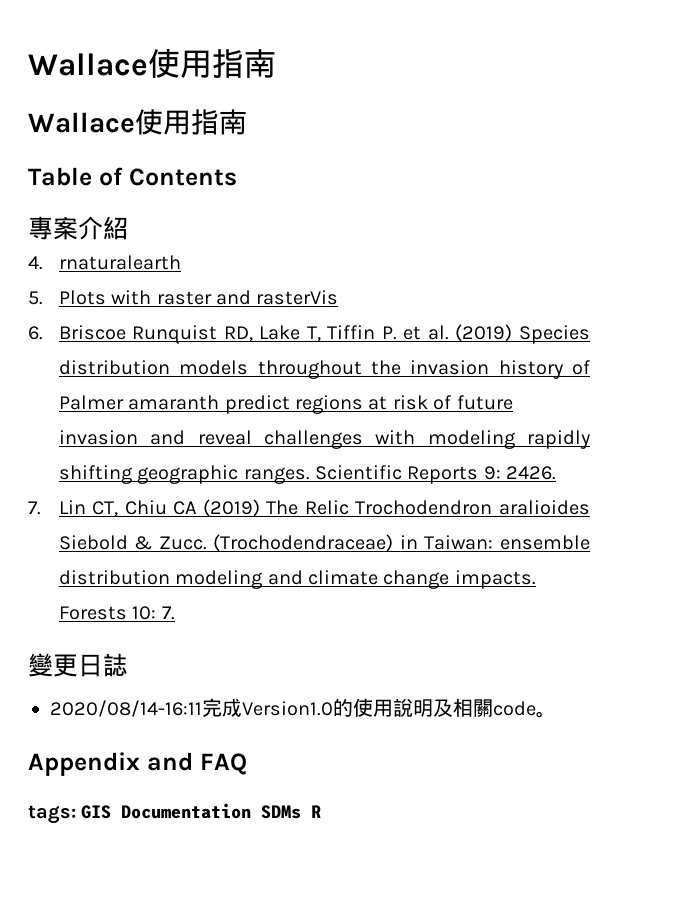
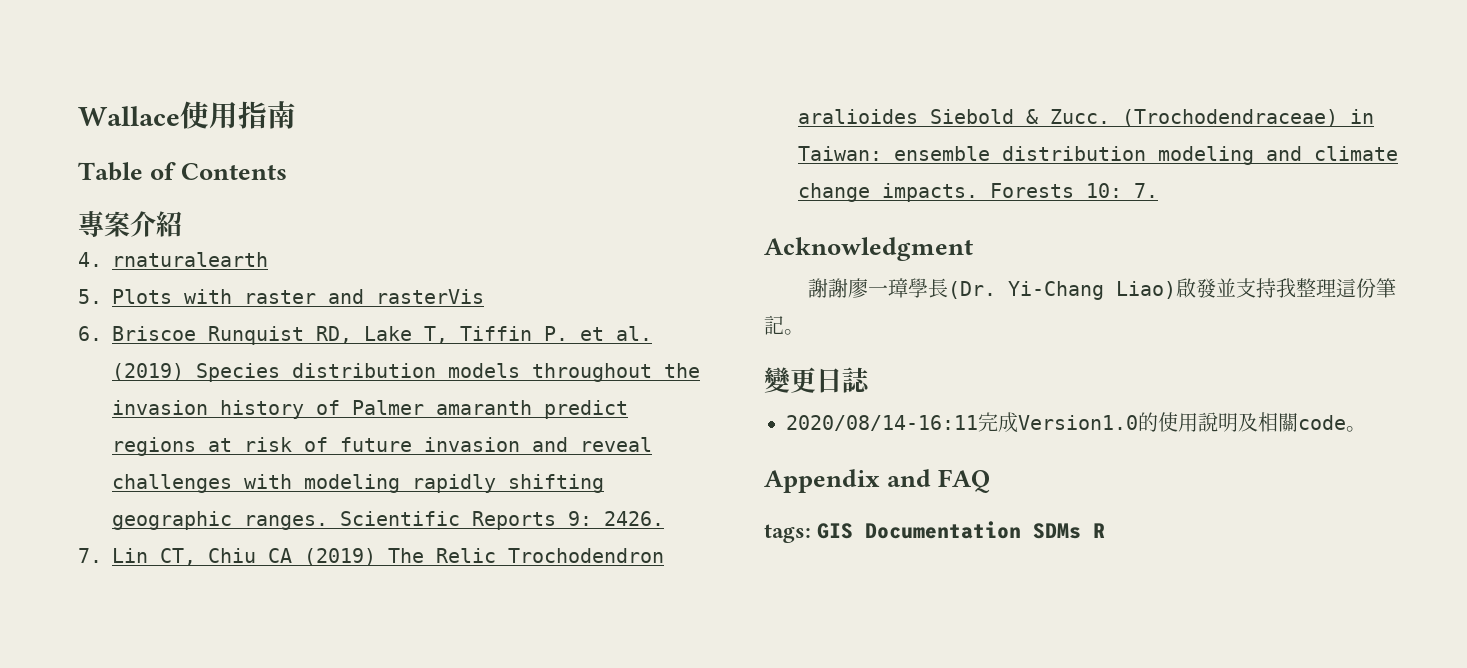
[28,49,276,78] [28,109,247,135] Wallace使用指南 // Wallace使用指南 -> [78,101,296,129] Wallace使用指南
(175, 613) none -> [764,237,973,261] [808,278,1397,300] [764,315,804,335] // Acknowledgment // 謝謝廖一璋學長(Dr. Yi-Chang Liao)啟發並支持我整理這份筆記。

